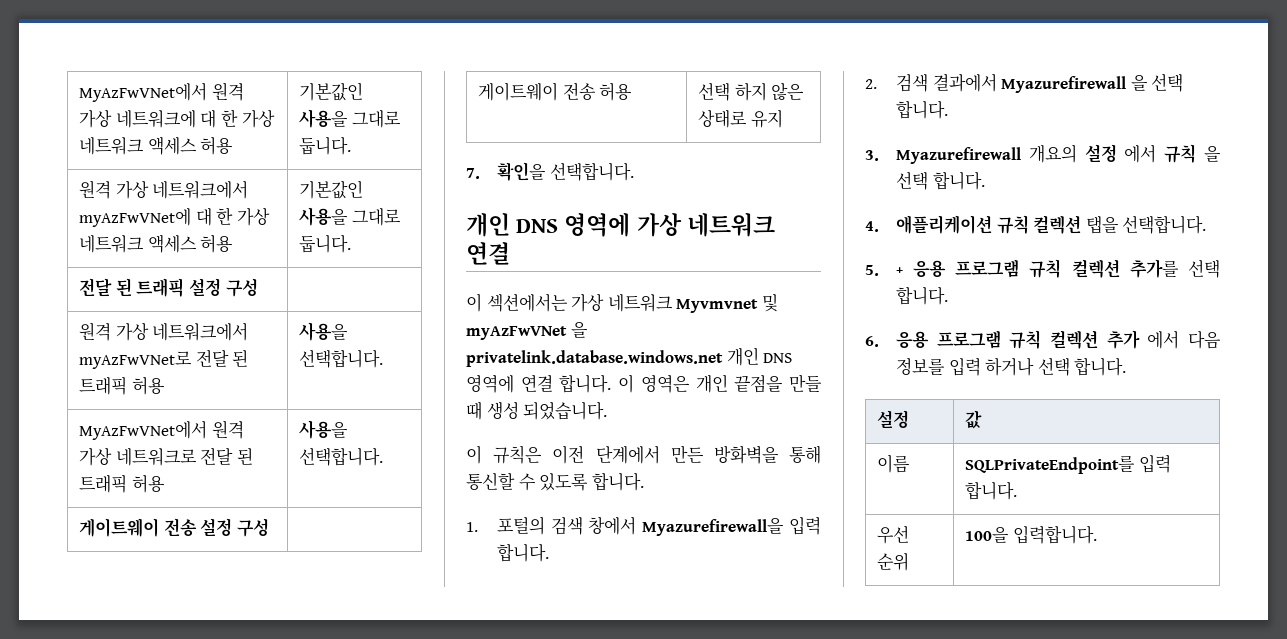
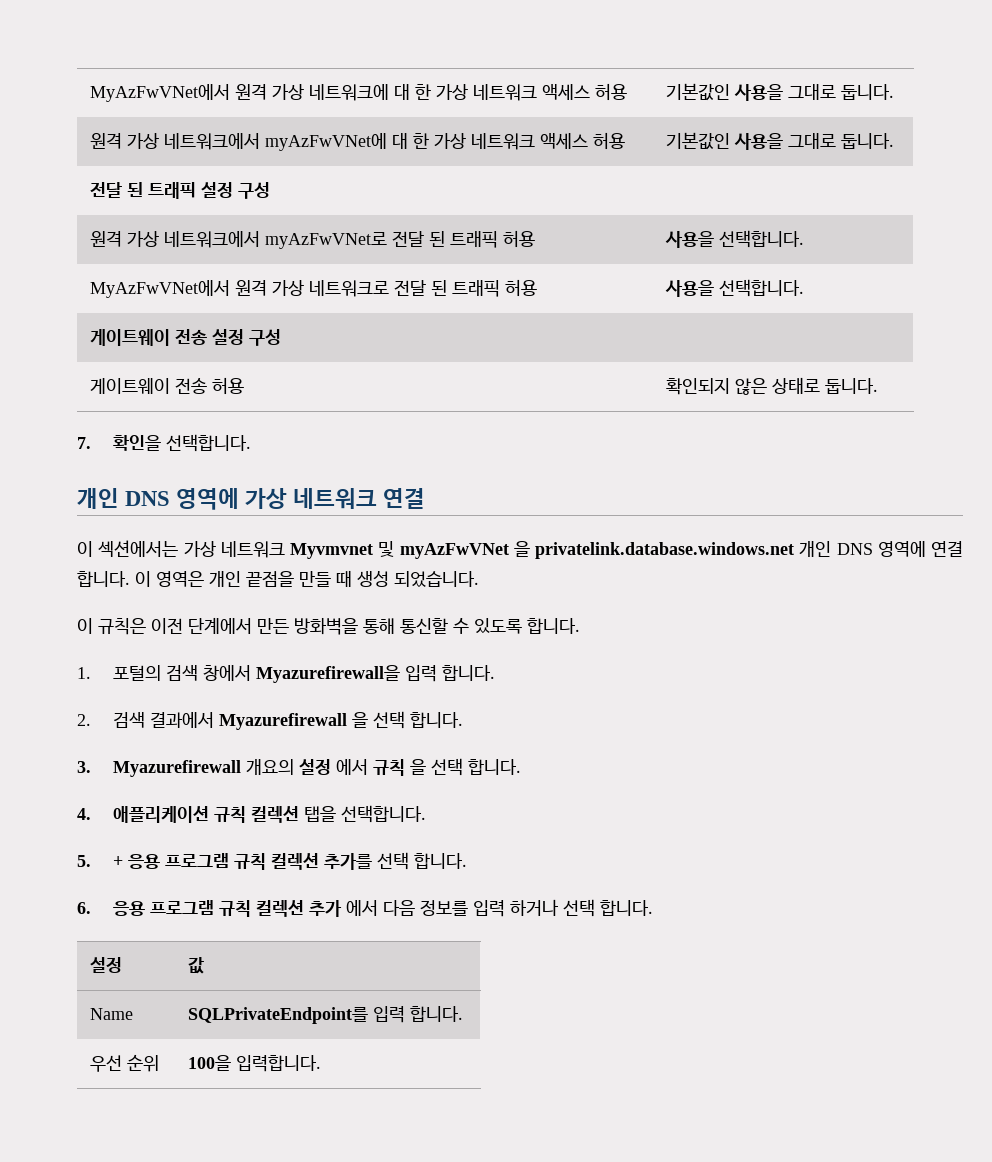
[698,82,767,101] 선택 하지 -> [666,378,731,395] 확인되지
[750,110,783,128] 유지 -> [825,378,879,394] 둡니다.
[877,454,911,473] 이름 -> [90,1008,134,1020] Name

